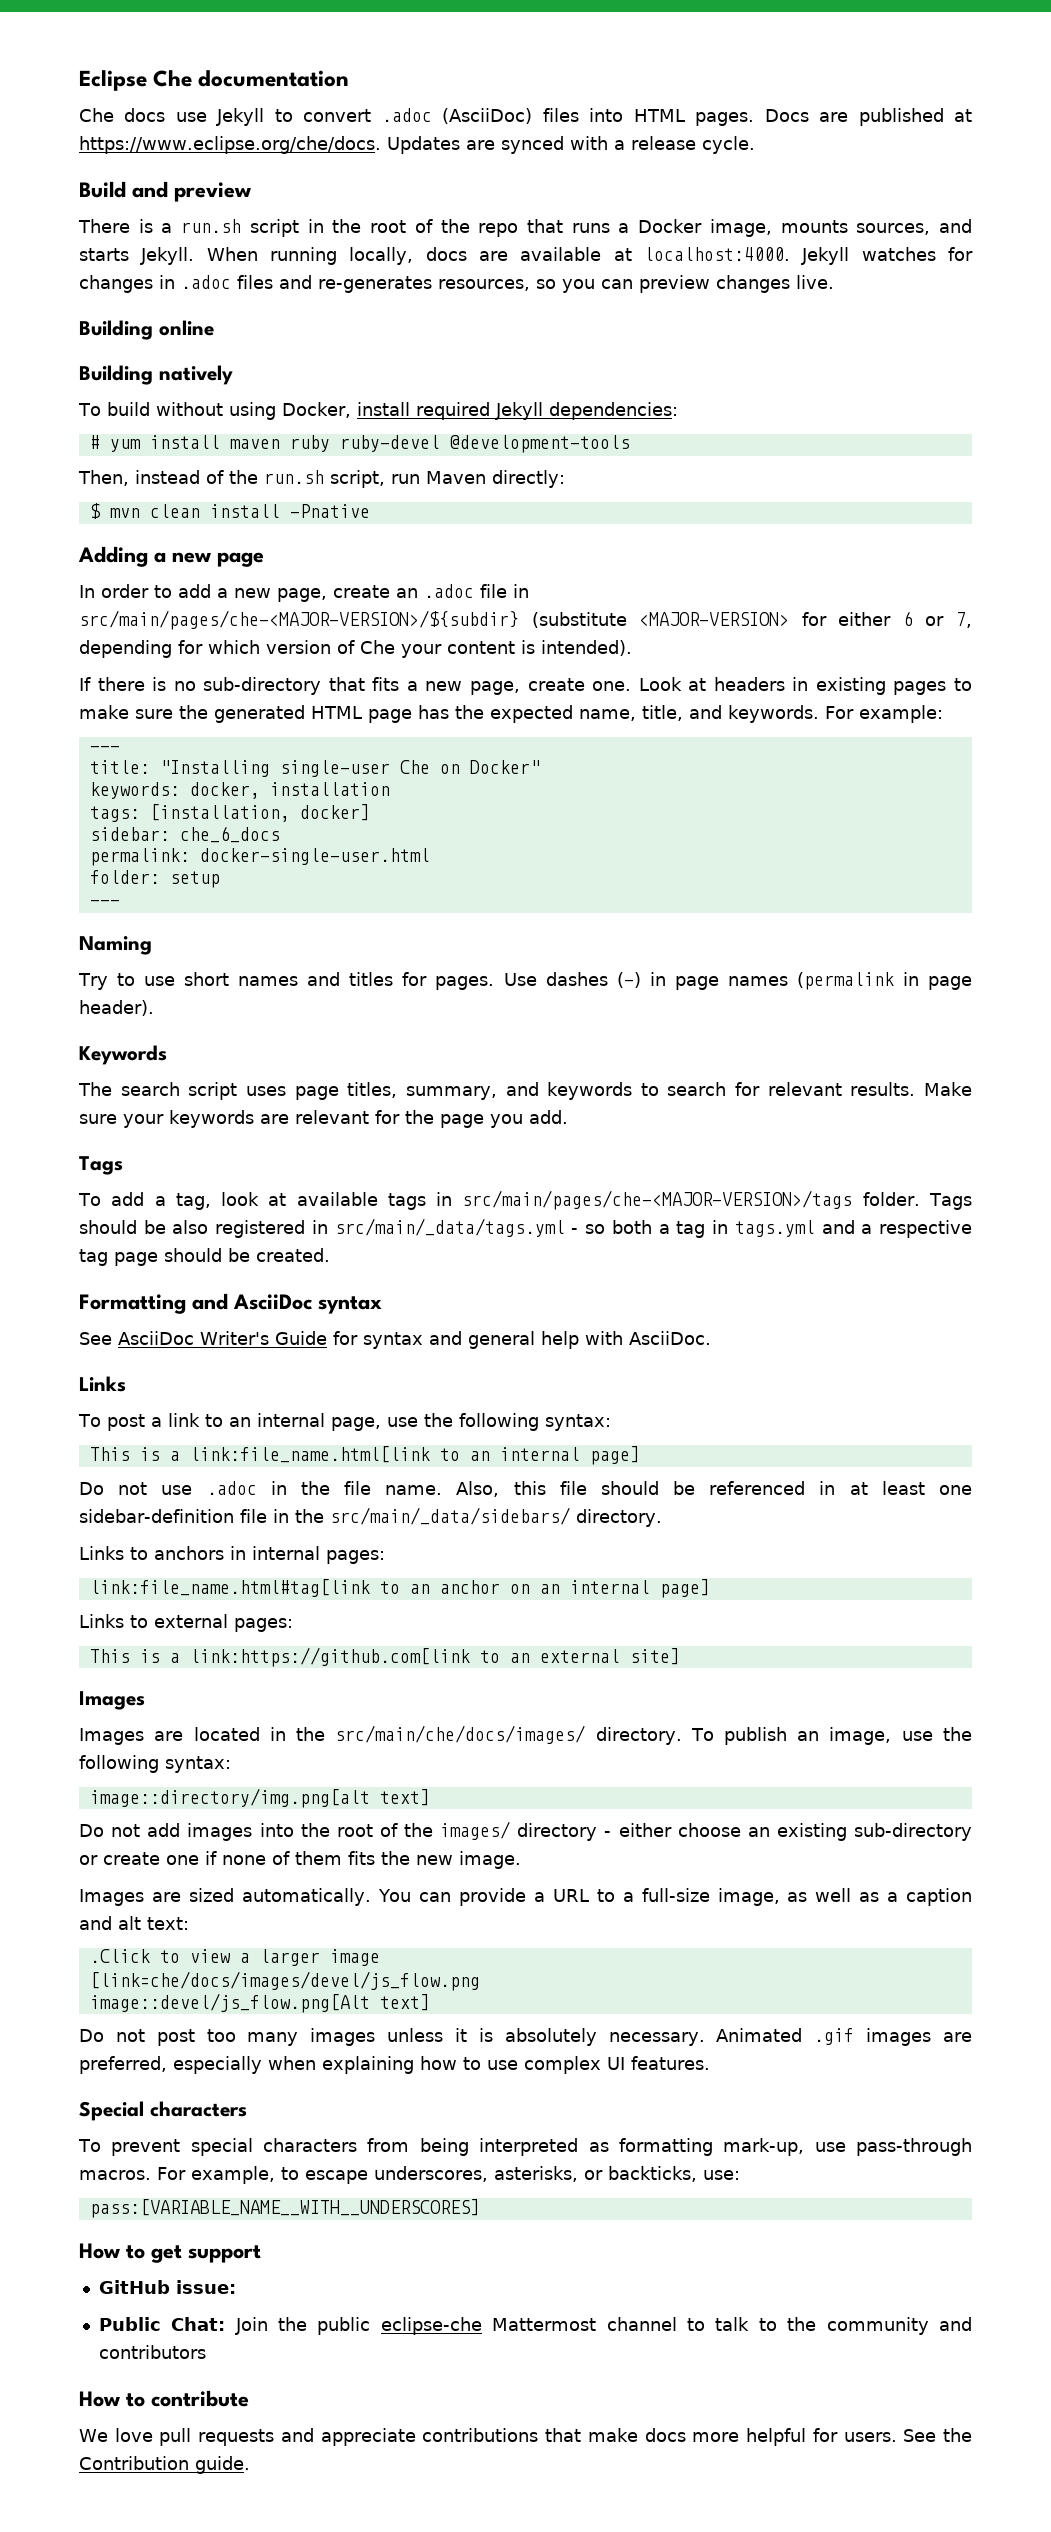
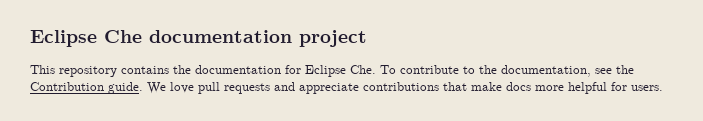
[79,108,973,126] [79,136,755,154] [79,181,251,202] [78,219,972,237] [79,247,974,265] [79,275,834,293] [79,320,214,340] [79,365,233,385] [78,402,678,420] [89,435,630,453] [78,470,565,488] [89,503,370,519] [78,546,264,567] [79,584,529,602] [79,610,972,630] [79,640,632,658] [79,677,972,695] [79,705,943,723] [89,746,120,752] [89,760,540,777] [89,782,390,799] [89,804,370,822] [89,826,280,843] [89,848,430,866] [89,870,220,888] [89,900,120,906] [79,936,152,955] [78,972,972,990] [79,1000,154,1016] [79,1045,167,1065] [78,1082,972,1100] [79,1110,568,1128] [79,1156,123,1175] [78,1190,973,1210] [79,1218,973,1238] [79,1248,330,1266] [79,1293,382,1314] [79,1331,711,1349] [79,1376,126,1392] [78,1413,611,1431] [89,1446,640,1465] [79,1481,972,1497] [79,1507,662,1527] [79,1546,385,1564] [89,1579,710,1598] [79,1614,293,1632] [89,1647,680,1667] [79,1691,145,1710] [79,1725,973,1745] [79,1755,231,1773] [89,1788,430,1808] [79,1821,972,1841] [79,1851,521,1869] [79,1888,973,1906] [79,1916,189,1930] [89,1949,380,1966] [89,1971,480,1991] [89,1993,430,2013] [79,2028,972,2046] [79,2056,710,2074] [79,2101,247,2121] [78,2138,972,2156] [79,2166,740,2184] [89,2199,480,2218] [79,2243,261,2263] [98,2280,236,2294] [98,2317,972,2335] [98,2345,206,2359] [79,2390,249,2407] // Che docs use Jekyll to convert .adoc (AsciiDoc) files into HTML pages. Docs are published at https://www.eclipse.org/che/docs. Updates are synced with a release cycle. // Build and preview // There is a run.sh script in the root of the repo that runs a Docker image, mounts sources, and starts Jekyll. When running locally, docs are available at localhost:4000. Jekyll watches for changes in .adoc files and re-generates resources, so you can preview changes live. // Building online // Building natively // To build without using Docker, install required Jekyll dependencies: // # yum install maven ruby ruby-devel @development-tools // Then, instead of the run.sh script, run Maven directly: // $ mvn clean install -Pnative // Adding a new page // In order to add a new page, create an .adoc file in src/main/pages/che-<MAJOR-VERSION>/${subdir} (substitute <MAJOR-VERSION> for either 6 or 7, depending for which version of Che your content is intended). // If there is no sub-directory that fits a new page, create one. Look at headers in existing pages to make sure the generated HTML page has the expected name, title, and keywords. For example: // --- // title: "Installing single-user Che on Docker" // keywords: docker, installation // tags: [installation, docker] // sidebar: che_6_docs // permalink: docker-single-user.html // folder: setup // --- // Naming // Try to use short names and titles for pages. Use dashes (-) in page names (permalink in page header). // Keywords // The search script uses page titles, summary, and keywords to search for relevant results. Make sure your keywords are relevant for the page you add. // Tags // To add a tag, look at available tags in src/main/pages/che-<MAJOR-VERSION>/tags folder. Tags should be also registered in src/main/_data/tags.yml - so both a tag in tags.yml and a respective tag page should be created. // Formatting and AsciiDoc syntax // See AsciiDoc Writer's Guide for syntax and general help with AsciiDoc. // Links // To post a link to an internal page, use the following syntax: // This is a link:file_name.html[link to an internal page] // Do not use .adoc in the file name. Also, this file should be referenced in at least one sidebar-definition file in the src/main/_data/sidebars/ directory. // Links to anchors in internal pages: // link:file_name.html#tag[link to an anchor on an internal page] // Links to external pages: // This is a link:https://github.com[link to an external site] // Images // Images are located in the src/main/che/docs/images/ directory. To publish an image, use the following syntax: // image::directory/img.png[alt text] // Do not add images into the root of the images/ directory - either choose an existing sub-directory or create one if none of them fits the new image. // Images are sized automatically. You can provide a URL to a full-size image, as well as a caption and alt text: // .Click to view a larger image // [link=che/docs/images/devel/js_flow.png // image::devel/js_flow.png[Alt text] // Do not post too many images unless it is absolutely necessary. Animated .gif images are preferred, especially when explaining how to use complex UI features. // Special characters // To prevent special characters from being interpreted as formatting mark-up, use pass-through macros. For example, to escape underscores, asterisks, or backticks, use: // pass:[VARIABLE_NAME__WITH__UNDERSCORES] // How to get support // GitHub issue: // Public Chat: Join the public eclipse-che Mattermost channel to talk to the community and contributors // How to contribute // -> [299,30,367,47] [30,65,634,77] [30,82,143,94] project // This repository contains the documentation for Eclipse Che. To contribute to the documentation, see the Contribution guide.
[903,2428,972,2442] [79,2456,250,2474] See the Contribution guide. -> (663, 88) none

